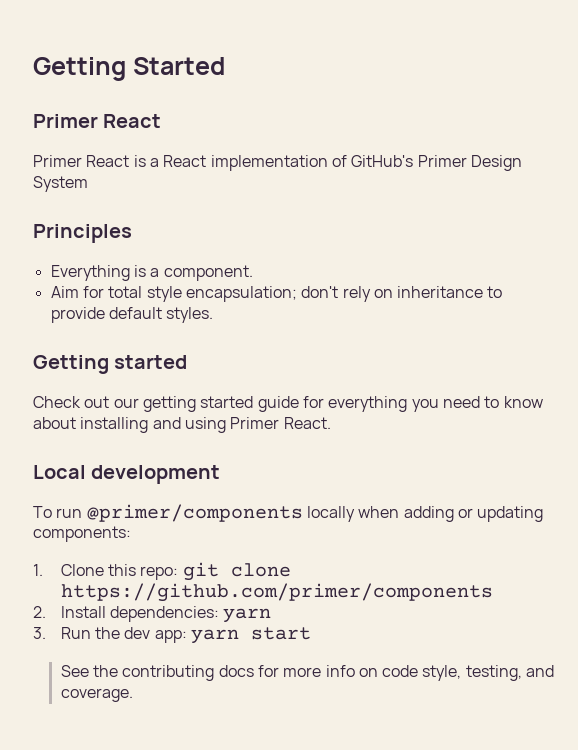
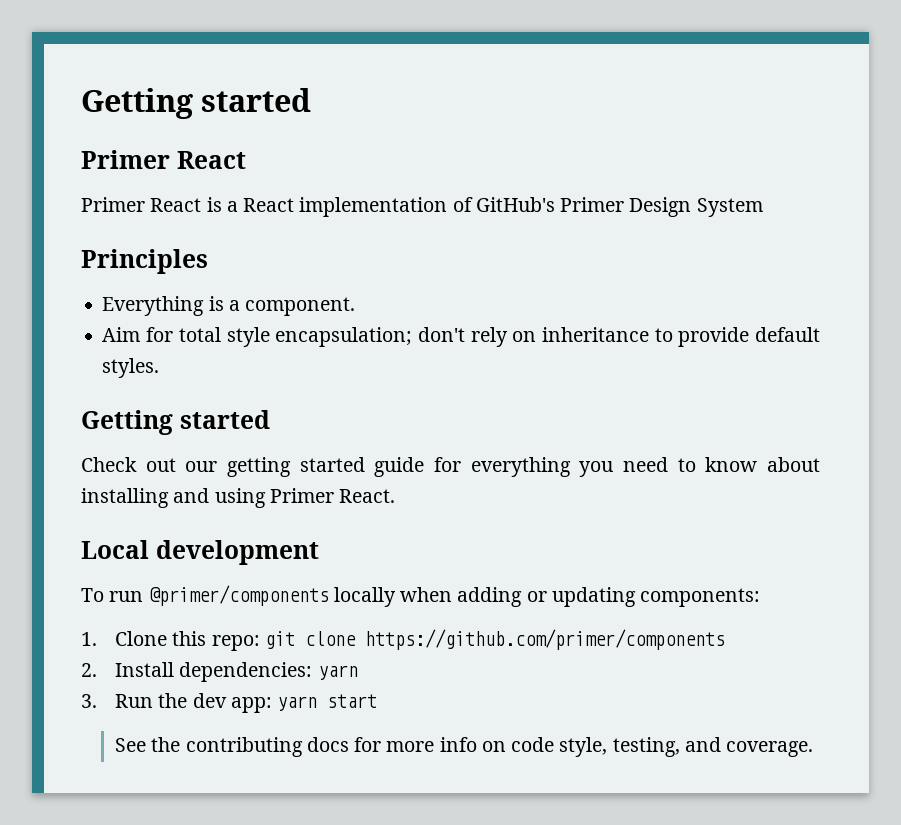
[33,57,225,81] Getting Started -> [81,88,312,119] Getting started

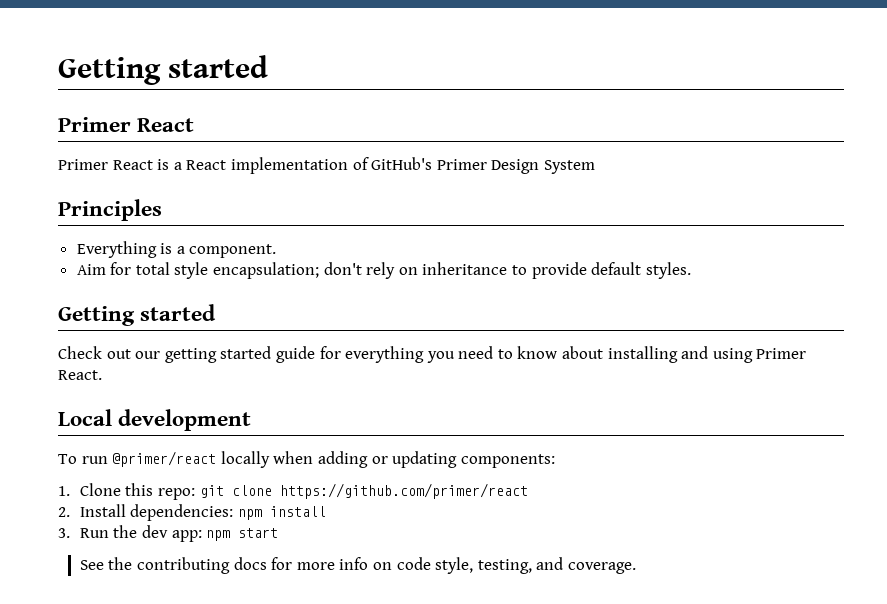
[148,585,329,606] @primer/components -> [112,451,217,467] @primer/react
[364,629,725,650] https://github.com/primer/components -> [279,483,528,499] https://github.com/primer/react
[317,665,358,680] yarn -> [238,506,327,520] npm install
[277,696,318,711] yarn -> [206,530,231,541] npm

